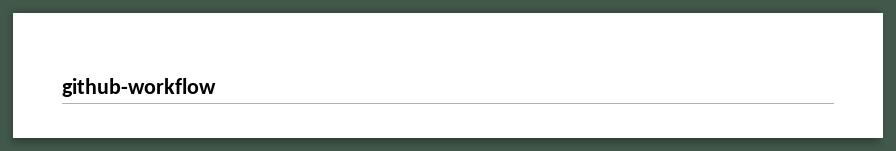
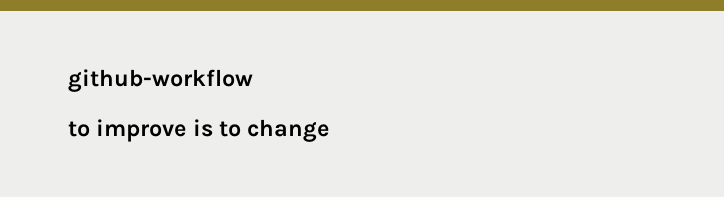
(216, 87) none -> [68,119,330,142] // to improve is to change

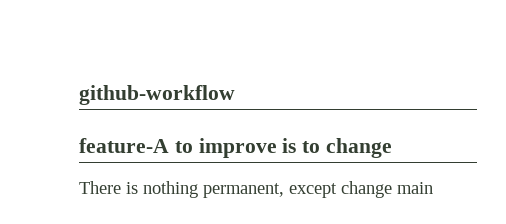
(253, 80) none -> [79,138,169,153] feature-A
(330, 130) none -> [79,181,433,198] // There is nothing permanent, except change main

